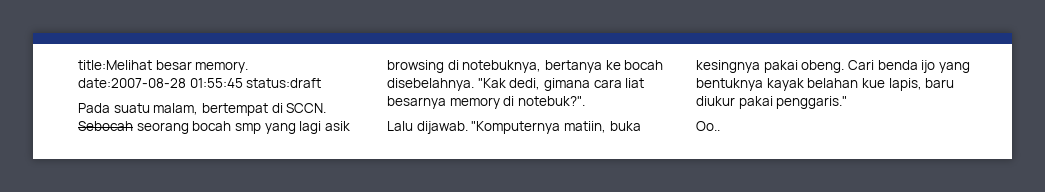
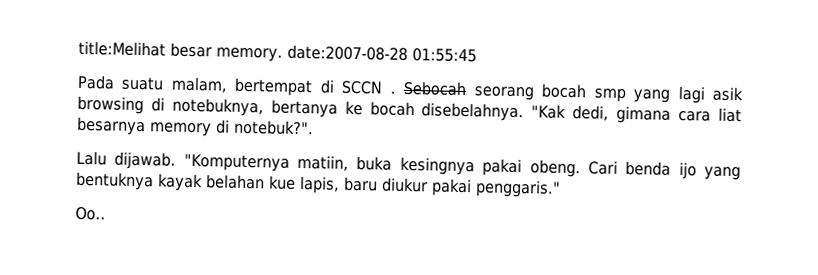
[246,78,322,88] status:draft -> (477, 55) none
[286,103,327,113] SCCN. -> [341,80,396,95] SCCN .

